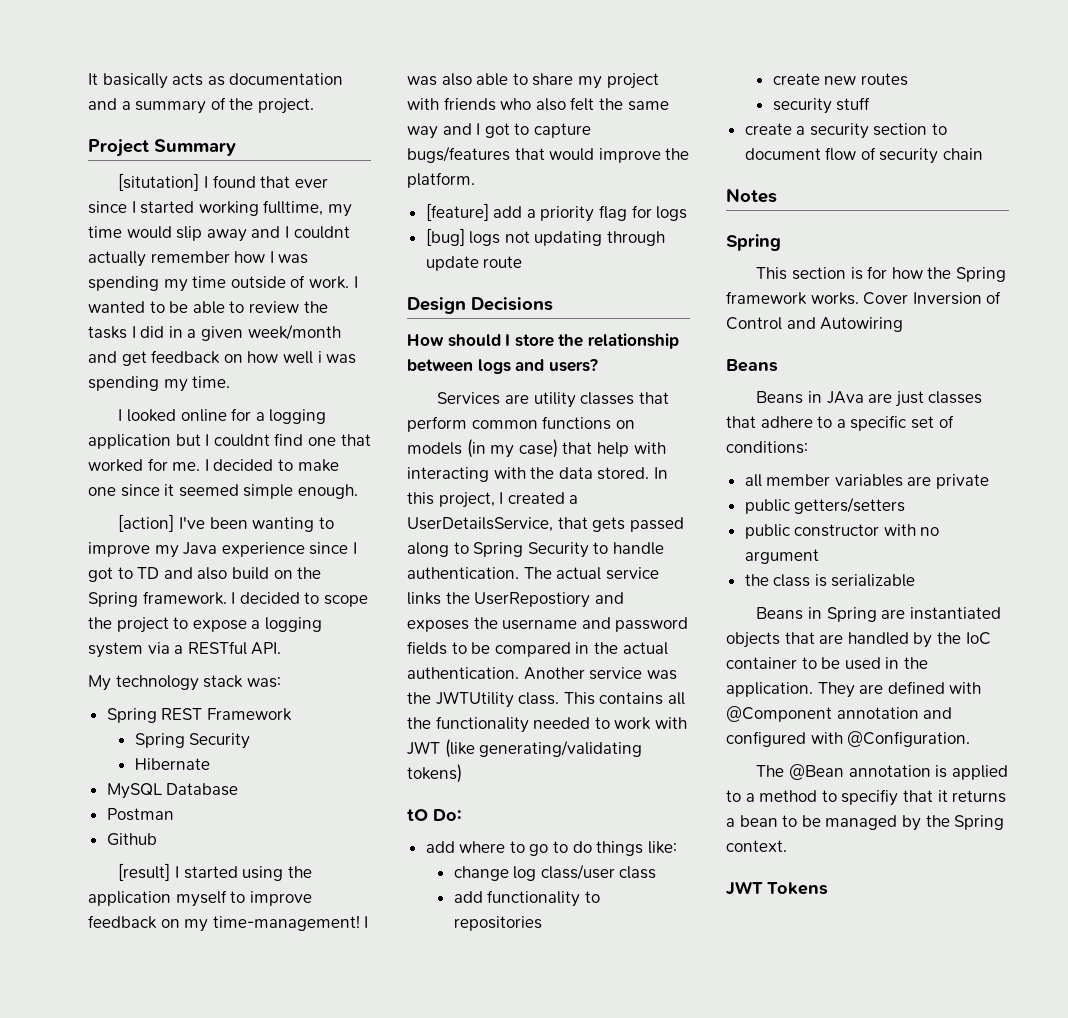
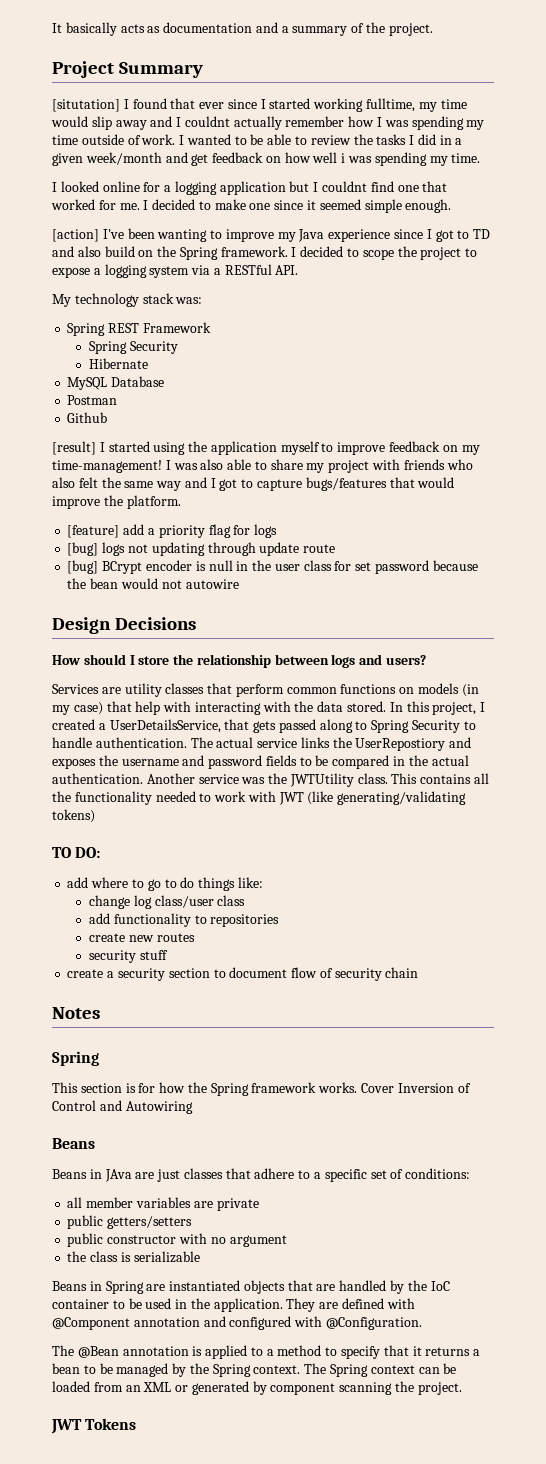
(523, 262) none -> [67,560,478,574] [67,578,239,589] // [bug] BCrypt encoder is null in the user class for set password because the bean would not autowire
[407,809,462,821] tO Do: -> [52,847,101,858] TO DO:
[841,789,899,806] specifiy -> [341,1346,381,1359] specify
(787, 846) none -> [304,1363,457,1377] [52,1381,462,1395] The Spring context can be loaded from an XML or generated by component scanning the project.

